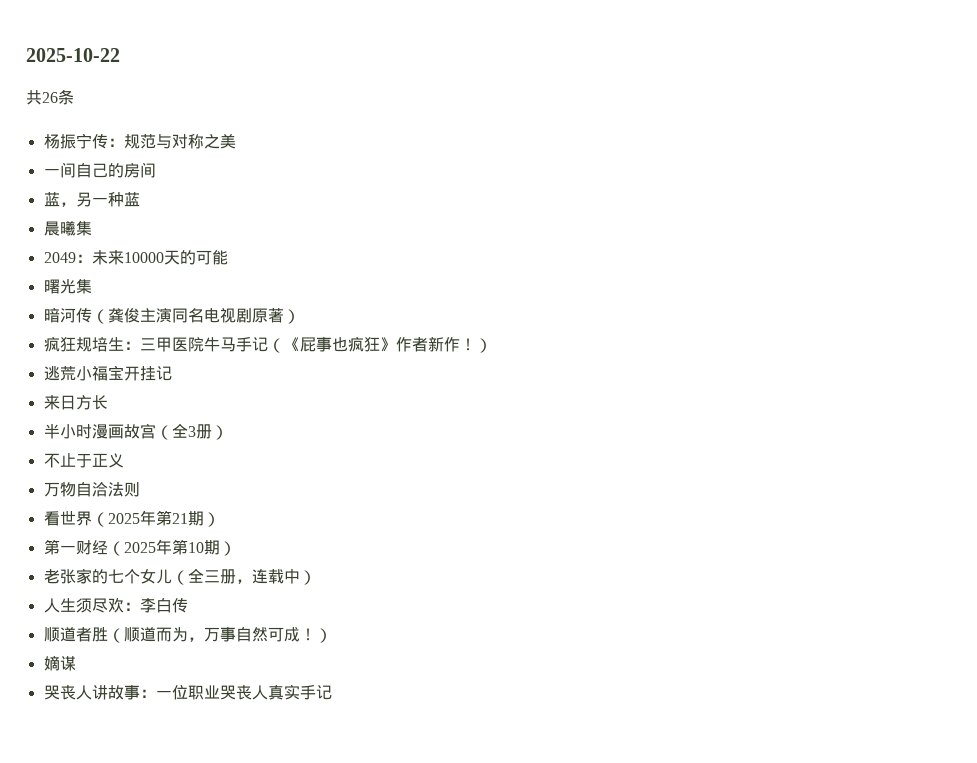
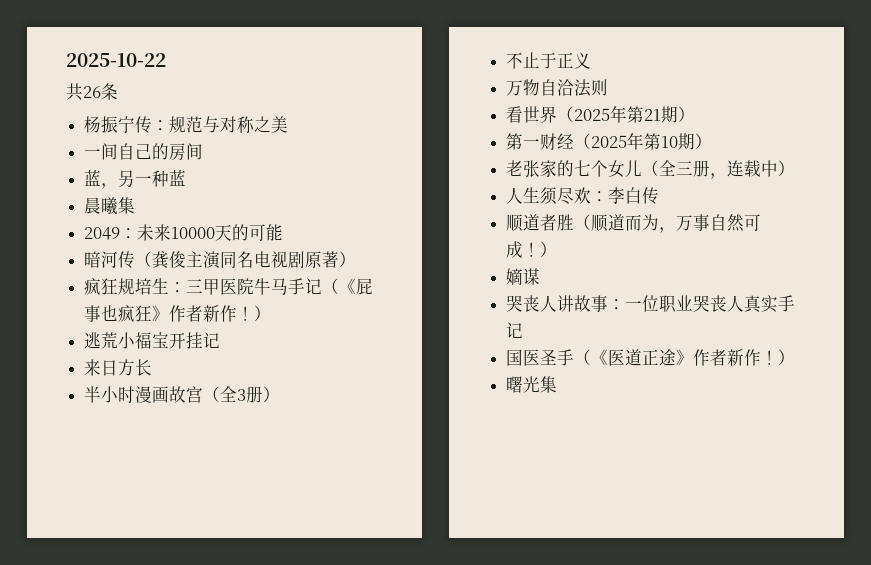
[43,279,92,294] // 曙光集 -> (284, 232) none
(332, 692) none -> [506,349,796,366] [506,376,558,393] // 国医圣手（《医道正途》作者新作！） // 曙光集

